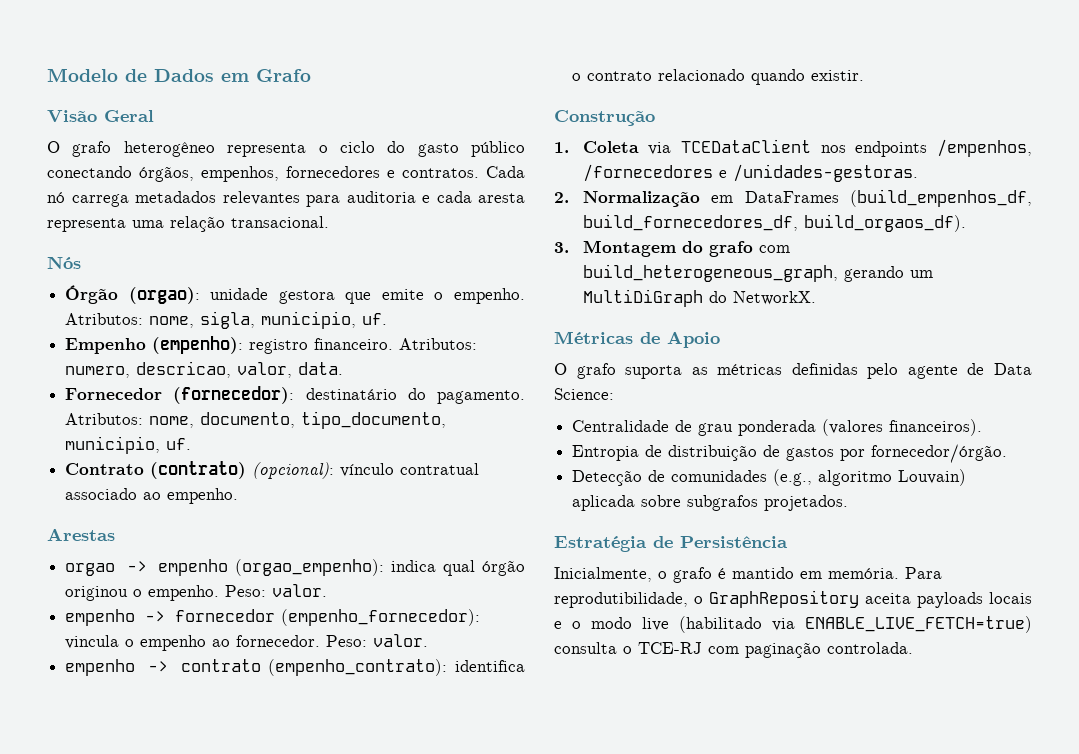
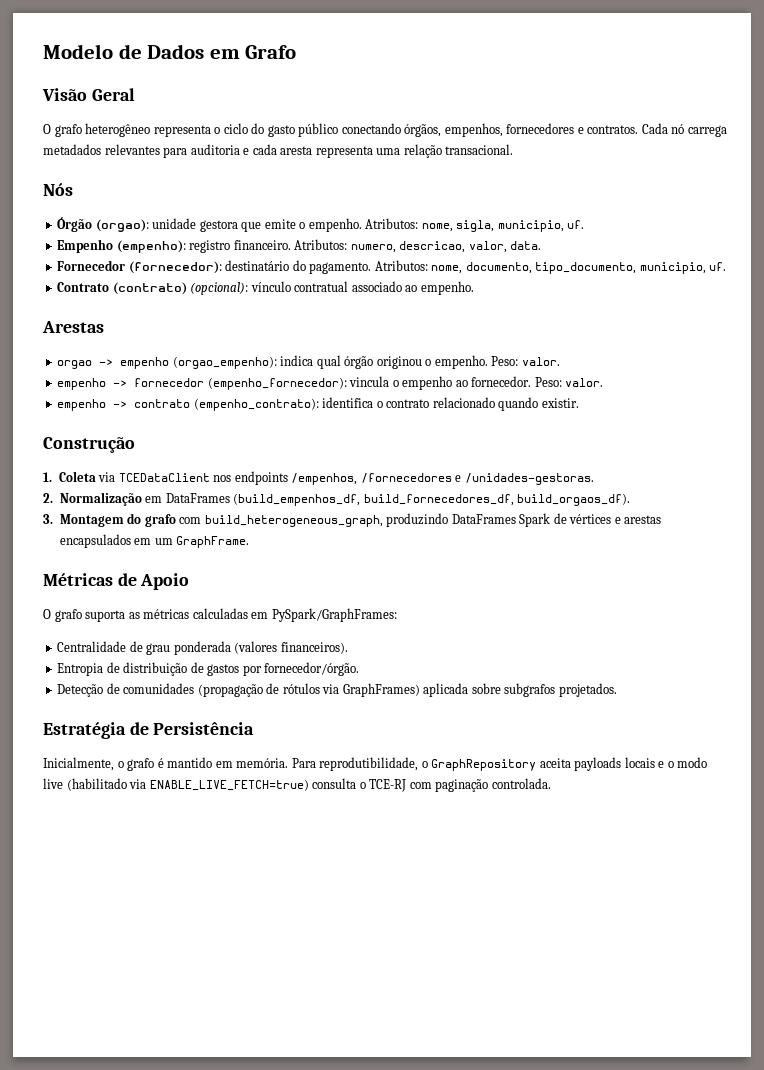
[843,266,933,282] [582,289,816,307] gerando um MultiDiGraph do NetworkX. -> [386,513,662,527] [59,534,250,548] produzindo DataFrames Spark de vértices e arestas encapsulados em um GraphFrame.
[791,363,1032,379] [554,388,614,400] definidas pelo agente de Data Science: -> [192,608,397,622] calculadas em PySpark/GraphFrames:
[773,469,967,486] (e.g., algoritmo Louvain) -> [197,683,420,697] (propagação de rótulos via GraphFrames)

